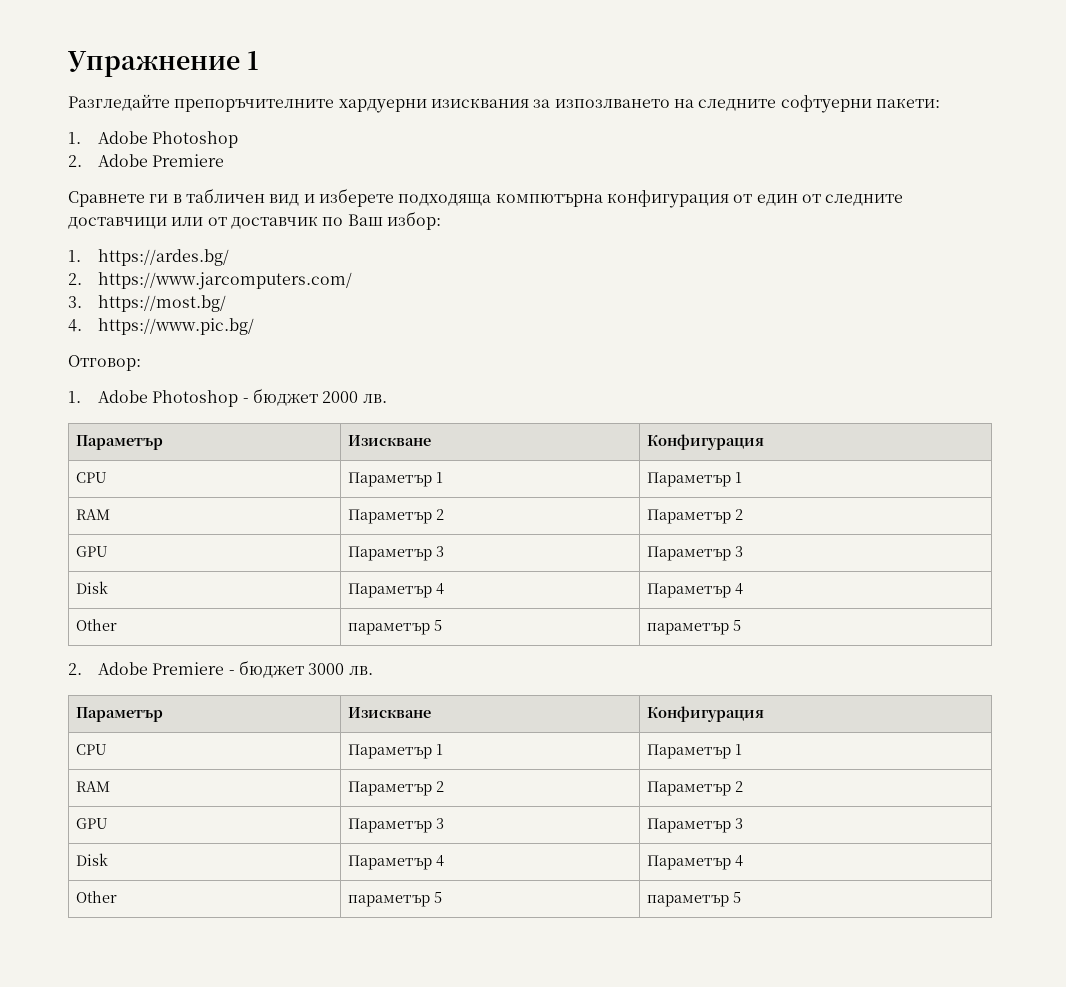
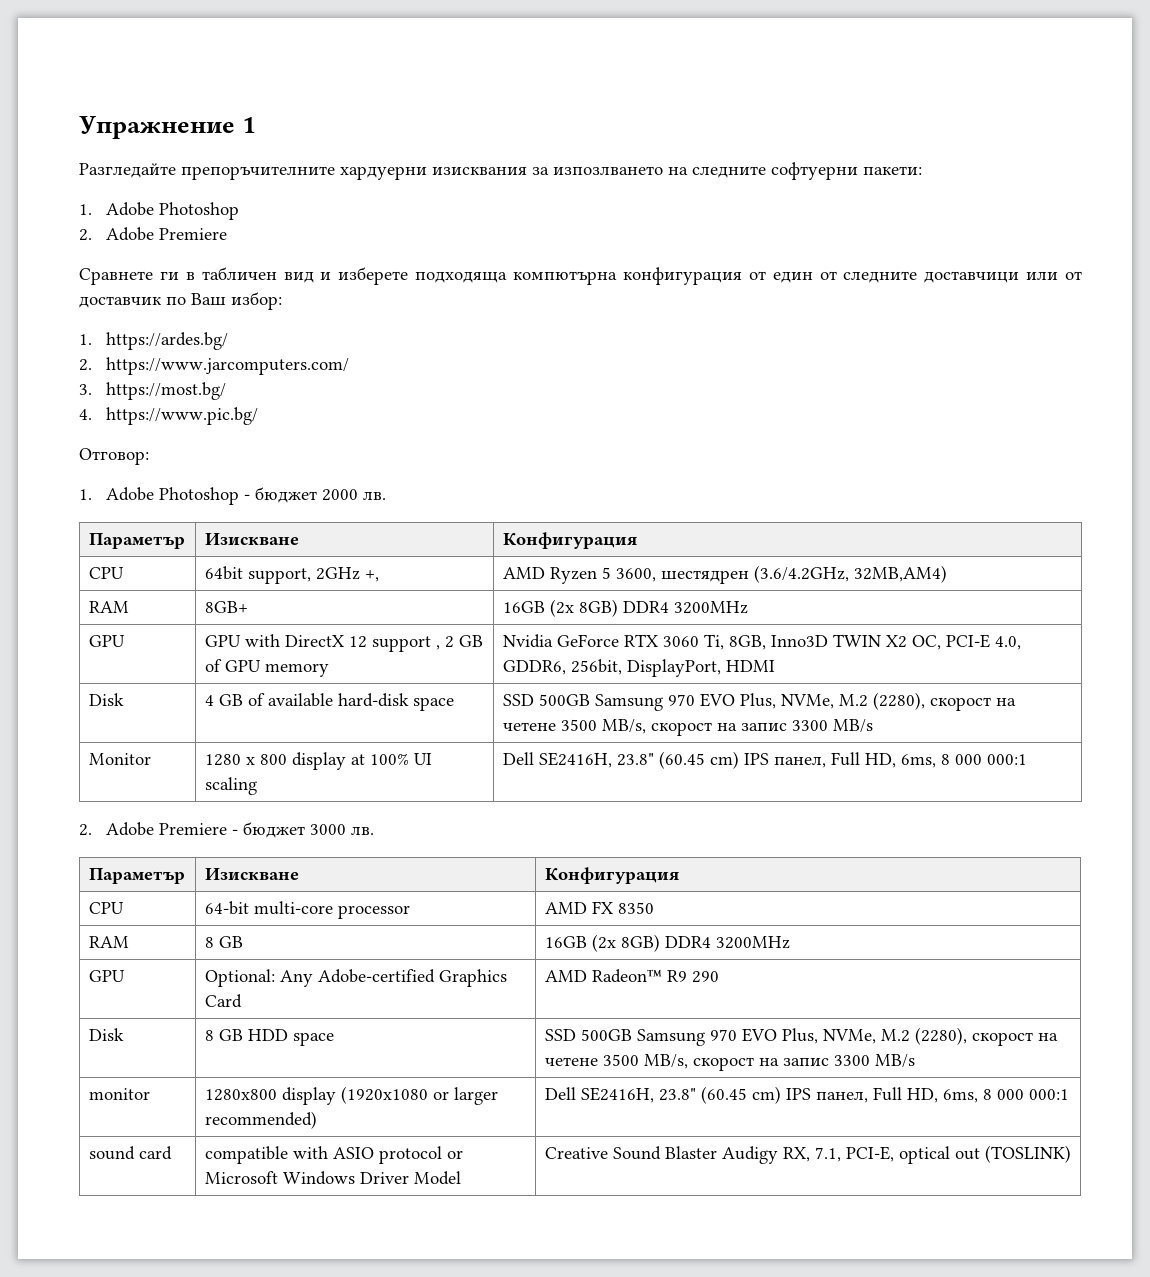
[348,472,444,487] [647,472,743,487] [76,509,111,520] [348,509,445,524] [647,509,744,524] [76,546,109,557] [348,546,445,561] [647,546,744,561] [76,581,109,594] [348,583,445,598] [647,583,744,598] [76,619,118,631] [348,620,443,635] [647,620,742,635] Параметър 1 | Параметър 1 // RAM | Параметър 2 | Параметър 2 // GPU | Параметър 3 | Параметър 3 // Disk | Параметър 4 | Параметър 4 // Other | параметър 5 | параметър 5 -> [204,566,379,584] [502,565,947,584] [88,601,129,613] [204,601,248,613] [502,599,748,617] [88,635,125,647] [204,634,483,652] [204,659,329,677] [502,634,1021,650] [502,659,775,677] [88,693,124,706] [204,693,454,711] [502,692,1016,711] [502,719,873,736] [88,753,151,765] [204,752,432,770] [204,777,257,795] [502,751,1027,769] 64bit support, 2GHz +, | AMD Ryzen 5 3600, шестядрен (3.6/4.2GHz, 32MB,AM4) // RAM | 8GB+ | 16GB (2x 8GB) DDR4 3200MHz // GPU | GPU with DirectX 12 support , 2 GB of GPU memory | Nvidia GeForce RTX 3060 Ti, 8GB, Inno3D TWIN X2 OC, PCI-E 4.0, GDDR6, 256bit, DisplayPort, HDMI // Disk | 4 GB of available hard-disk space | SSD 500GB Samsung 970 EVO Plus, NVMe, M.2 (2280), скорост на четене 3500 MB/s, скорост на запис 3300 MB/s // Monitor | 1280 x 800 display at 100% UI scaling | Dell SE2416H, 23.8" (60.45 cm) IPS панел, Full HD, 6ms, 8 000 000:1
[348,744,444,759] [647,744,743,759] [76,781,111,792] [348,781,445,796] [647,781,744,796] [76,818,109,829] [348,818,445,833] [647,818,744,833] [76,853,109,866] [348,855,445,870] [647,855,744,870] [76,891,118,903] [348,892,443,907] [647,892,742,907] Параметър 1 | Параметър 1 // RAM | Параметър 2 | Параметър 2 // GPU | Параметър 3 | Параметър 3 // Disk | Параметър 4 | Параметър 4 // Other | параметър 5 | параметър 5 -> [204,901,410,919] [544,901,654,914] [88,936,129,948] [204,936,243,948] [544,934,790,952] [88,970,125,982] [204,969,507,987] [204,994,242,1008] [544,969,719,983] [88,1028,124,1041] [204,1029,334,1046] [544,1027,1058,1046] [544,1054,915,1071] [88,1088,150,1100] [204,1086,498,1105] [204,1111,317,1129] [544,1086,1069,1104] [88,1146,172,1160] [204,1146,463,1164] [204,1171,461,1185] [544,1145,1071,1164] 64-bit multi-core processor | AMD FX 8350 // RAM | 8 GB | 16GB (2x 8GB) DDR4 3200MHz // GPU | Optional: Any Adobe-certified Graphics Card | AMD Radeon™ R9 290 // Disk | 8 GB HDD space | SSD 500GB Samsung 970 EVO Plus, NVMe, M.2 (2280), скорост на четене 3500 MB/s, скорост на запис 3300 MB/s // monitor | 1280x800 display (1920x1080 or larger recommended) | Dell SE2416H, 23.8" (60.45 cm) IPS панел, Full HD, 6ms, 8 000 000:1 // sound card | compatible with ASIO protocol or Microsoft Windows Driver Model | Creative Sound Blaster Audigy RX, 7.1, PCI-E, optical out (TOSLINK)

